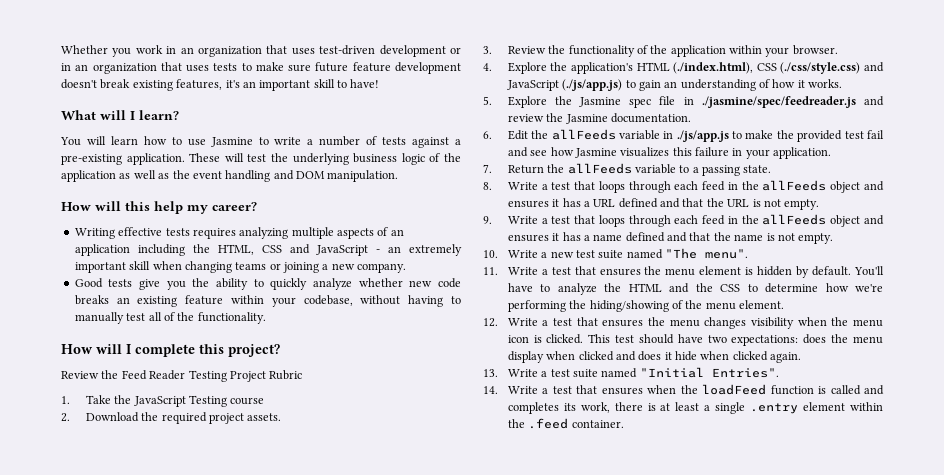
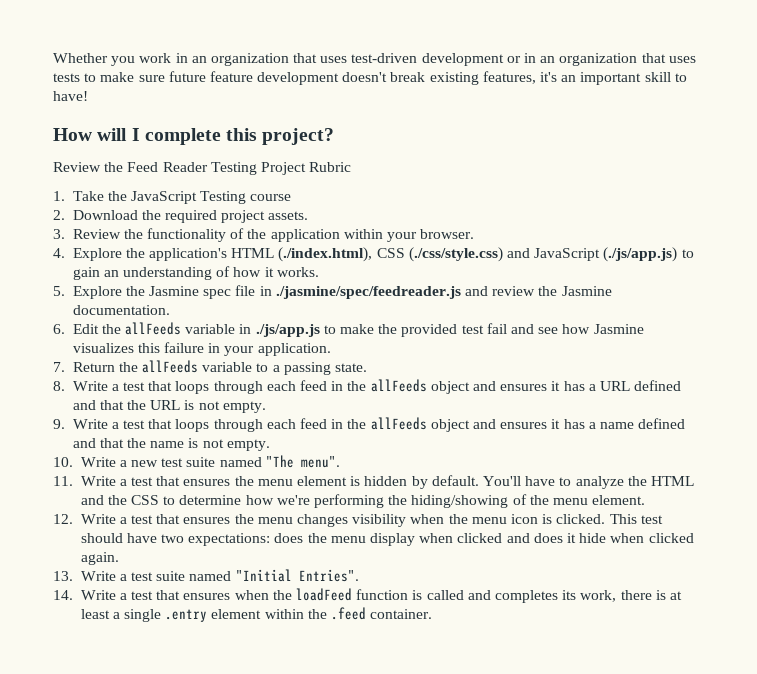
[61,110,179,120] [60,136,462,148] [61,153,462,165] [61,170,399,182] [61,201,257,214] [74,227,404,239] [74,244,462,256] [74,261,407,273] [74,278,462,290] [74,295,461,307] [74,312,266,324] // What will I learn? // You will learn how to use Jasmine to write a number of tests against a pre-existing application. These will test the underlying business logic of the application as well as the event handling and DOM manipulation. // How will this help my career? // Writing effective tests requires analyzing multiple aspects of an application including the HTML, CSS and JavaScript - an extremely important skill when changing teams or joining a new company. // Good tests give you the ability to quickly analyze whether new code breaks an existing feature within your codebase, without having to manually test all of the functionality. -> (88, 96) none

